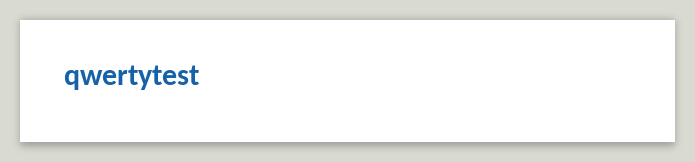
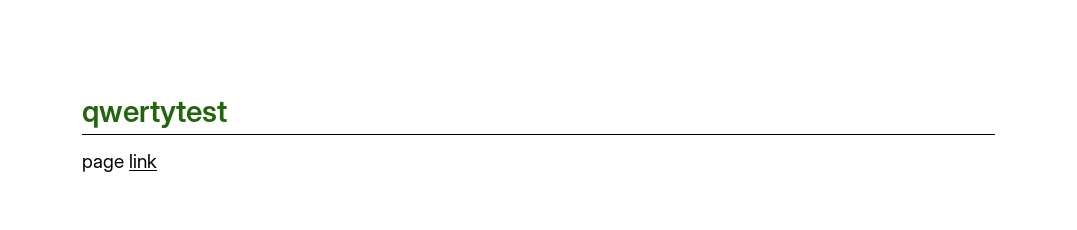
(199, 77) none -> [82,154,158,172] // page link

